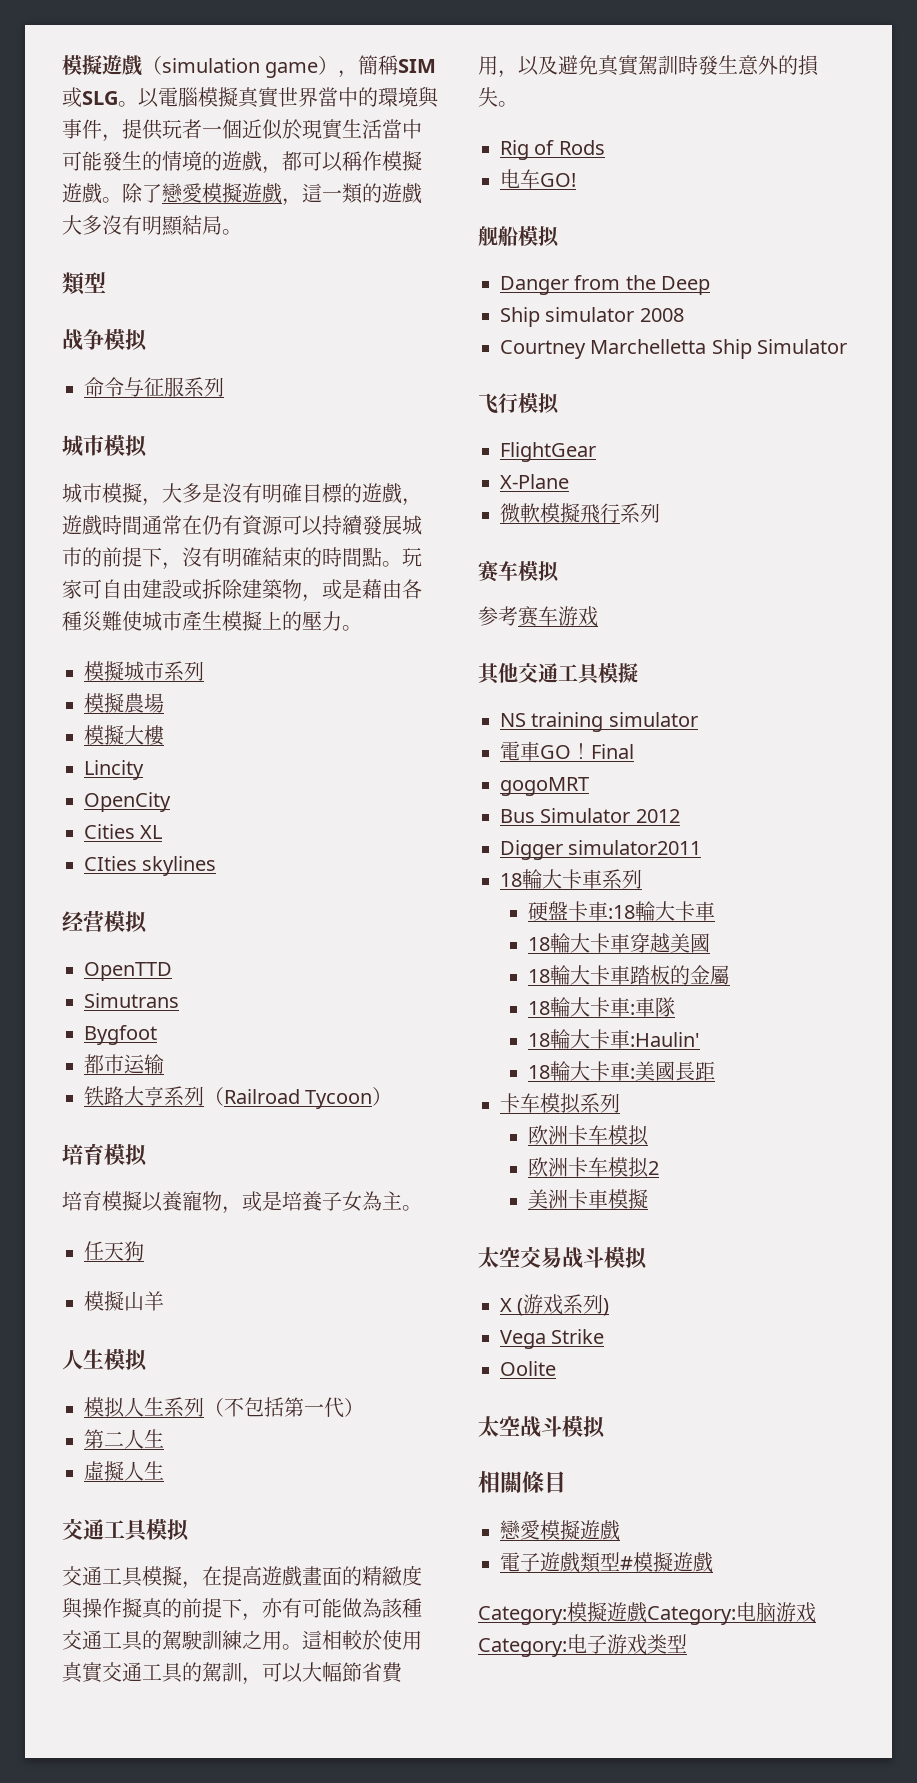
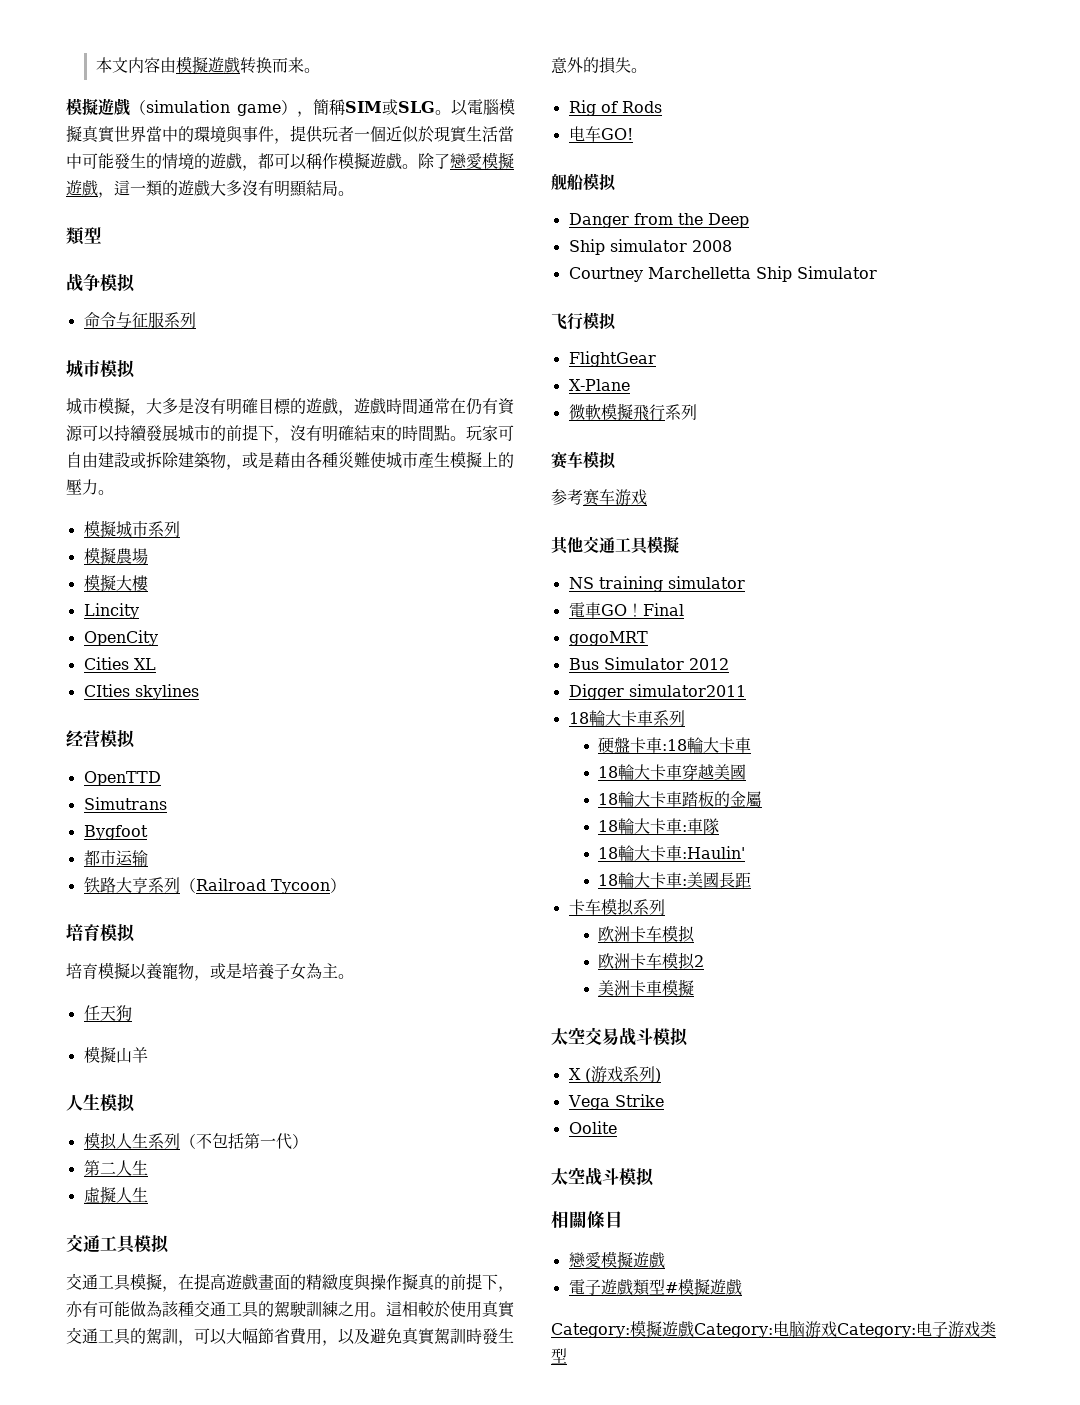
(62, 65) none -> [95,56,320,74] 本文内容由模擬遊戲转换而来。 //

